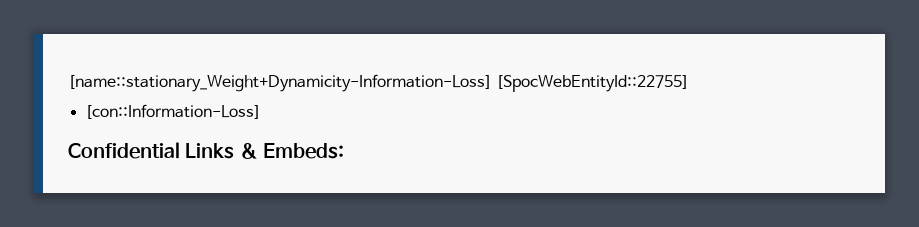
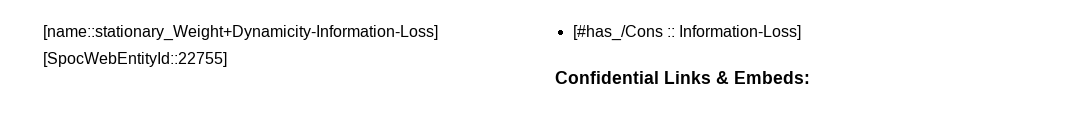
[85,104,262,119] [con::Information-Loss] -> [572,25,802,41] [#has_/Cons :: Information-Loss]

